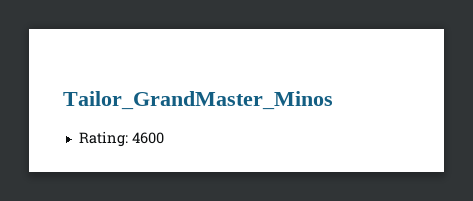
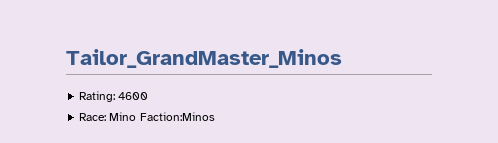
(164, 138) none -> [79,112,215,121] // Race: Mino Faction:Minos

